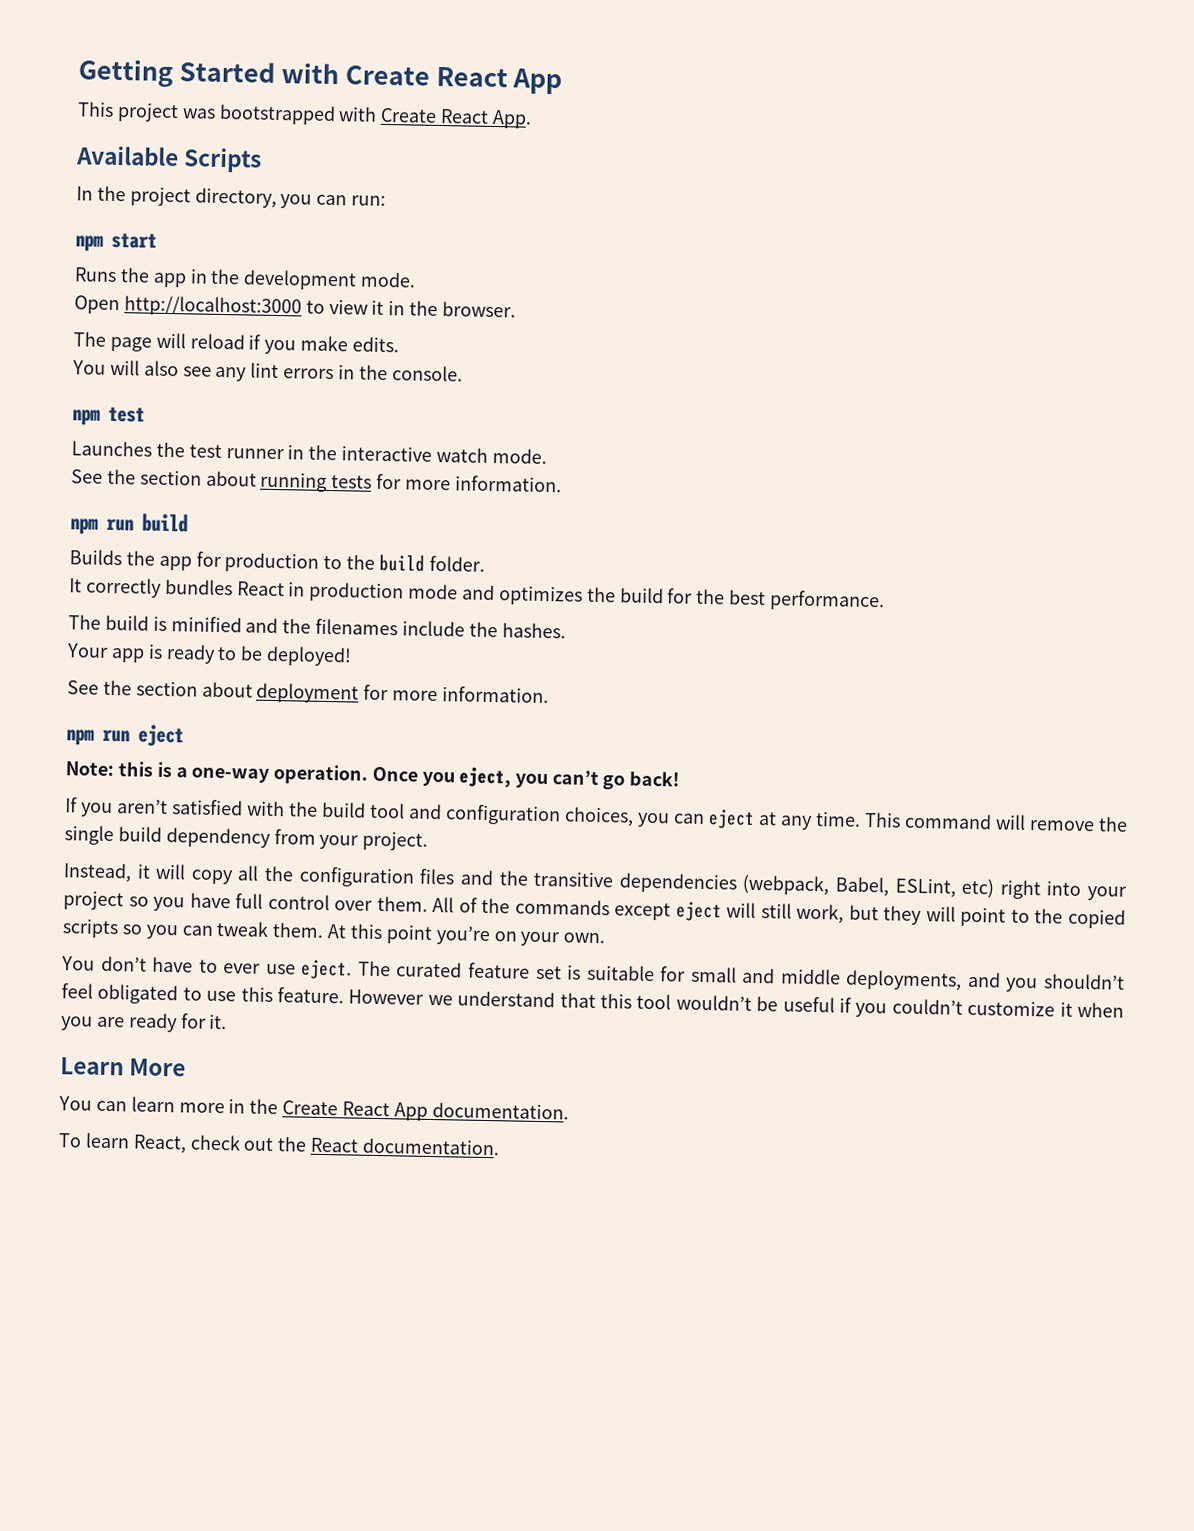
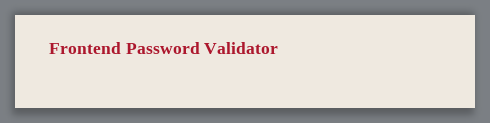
[78,58,563,95] [77,101,533,129] [76,145,263,173] [76,185,387,209] [75,232,157,252] [74,267,417,291] [74,295,517,318] [73,331,400,355] [72,359,463,382] [72,406,145,426] [71,440,547,465] [71,468,562,493] [70,513,188,535] [69,549,485,573] [69,577,886,612] [68,614,566,639] [66,643,353,667] [67,679,550,704] [66,724,184,748] [65,761,681,790] [65,797,1128,832] [64,825,429,851] [63,862,1127,901] [63,890,1126,929] [62,918,606,947] [61,955,1125,993] [61,983,1124,1018] [61,1012,228,1033] [60,1057,187,1077] [58,1096,569,1121] [58,1132,501,1156] Getting Started with Create React App // This project was bootstrapped with Create React App. // Available Scripts // In the project directory, you can run: // npm start // Runs the app in the development mode. // Open http://localhost:3000 to view it in the browser. // The page will reload if you make edits. // You will also see any lint errors in the console. // npm test // Launches the test runner in the interactive watch mode. // See the section about running tests for more information. // npm run build // Builds the app for production to the build folder. // It correctly bundles React in production mode and optimizes the build for the best performance. // The build is minified and the filenames include the hashes. // Your app is ready to be deployed! // See the section about deployment for more information. // npm run eject // Note: this is a one-way operation. Once you eject, you can’t go back! // If you aren’t satisfied with the build tool and configuration choices, you can eject at any time. This command will remove the single build dependency from your project. // Instead, it will copy all the configuration files and the transitive dependencies (webpack, Babel, ESLint, etc) right into your project so you have full control over them. All of the commands except eject will still work, but they will point to the copied scripts so you can tweak them. At this point you’re on your own. // You don’t have to ever use eject. The curated feature set is suitable for small and middle deployments, and you shouldn’t feel obligated to use this feature. However we understand that this tool wouldn’t be useful if you couldn’t customize it when you are ready for it. // Learn More // You can learn more in the Create React App documentation. // To learn React, check out the React documentation. -> [49,42,279,54] Frontend Password Validator

